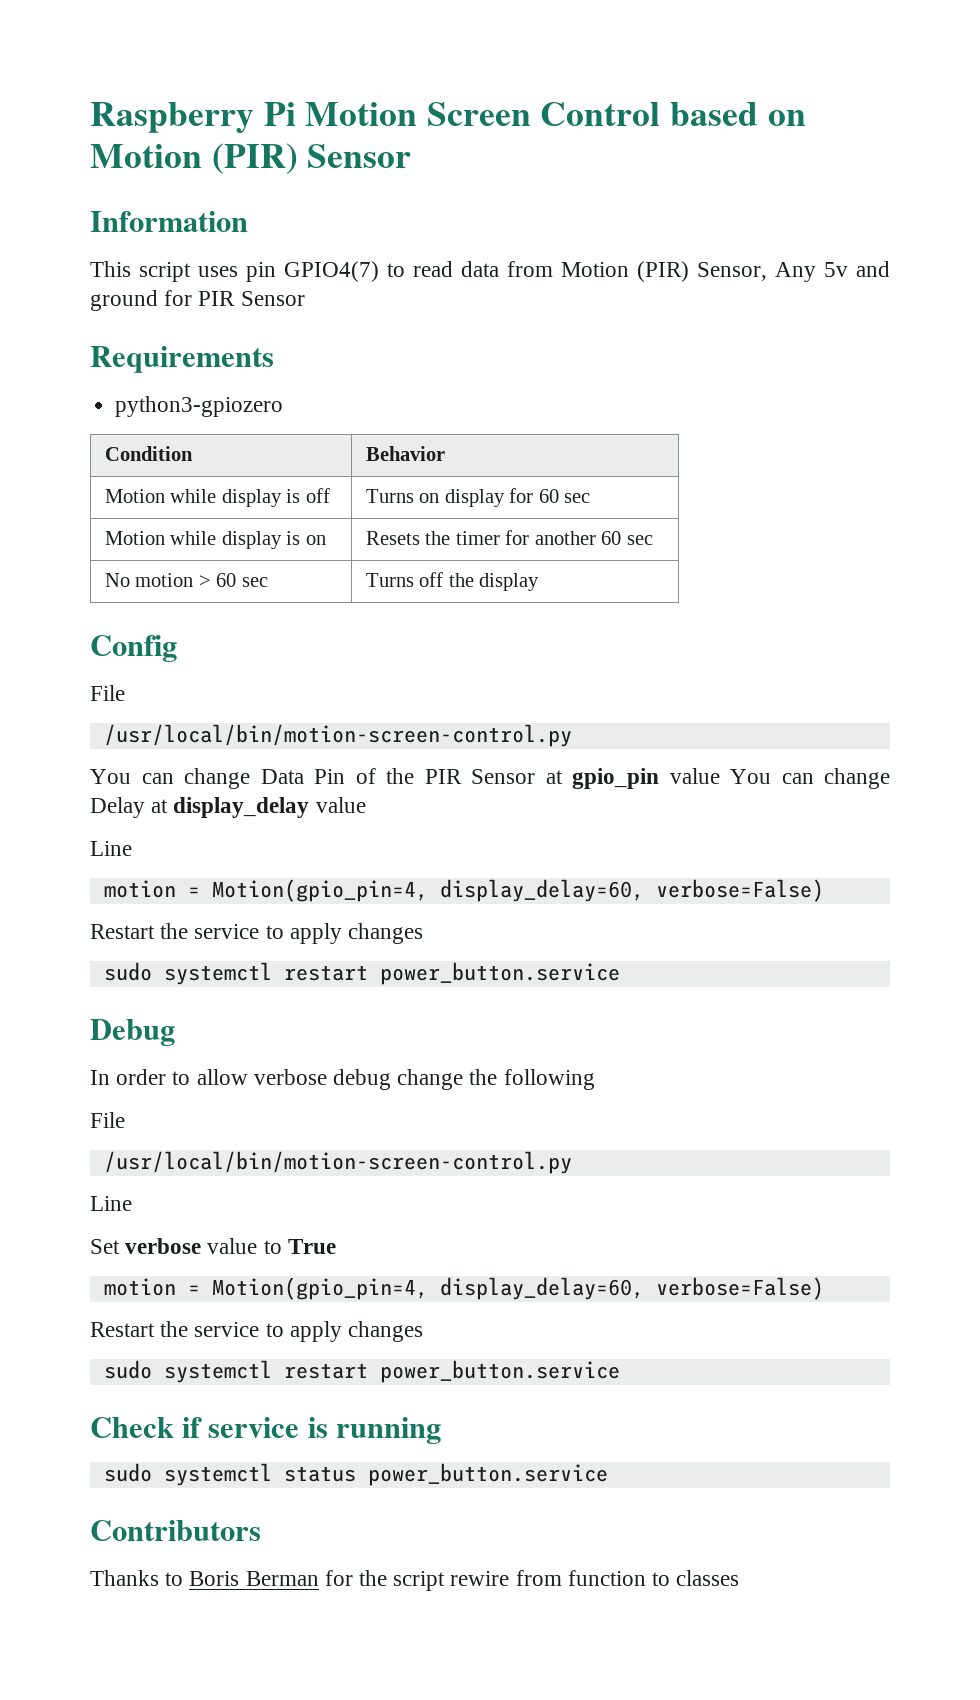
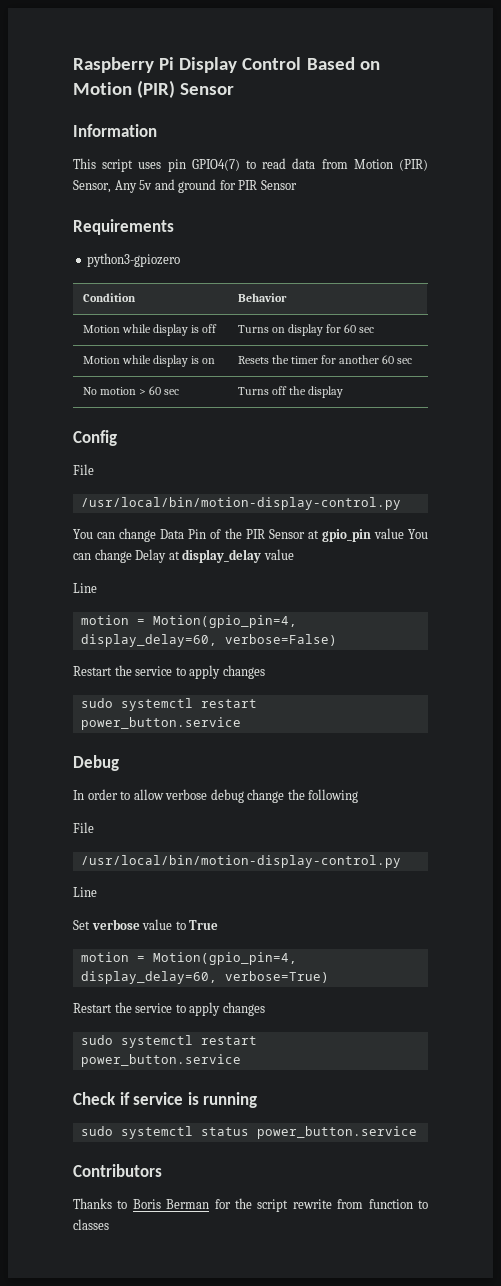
[305,102,758,126] Motion Screen Control based -> [179,57,355,73] Display Control Based
[103,724,572,747] /usr/local/bin/motion-screen-control.py -> [80,497,401,510] /usr/local/bin/motion-display-control.py
[103,1151,572,1174] /usr/local/bin/motion-screen-control.py -> [80,855,401,868] /usr/local/bin/motion-display-control.py
[655,1277,824,1300] verbose=False) -> [224,971,329,983] verbose=True)
[450,1571,510,1586] rewire -> [292,1199,332,1209] rewrite

